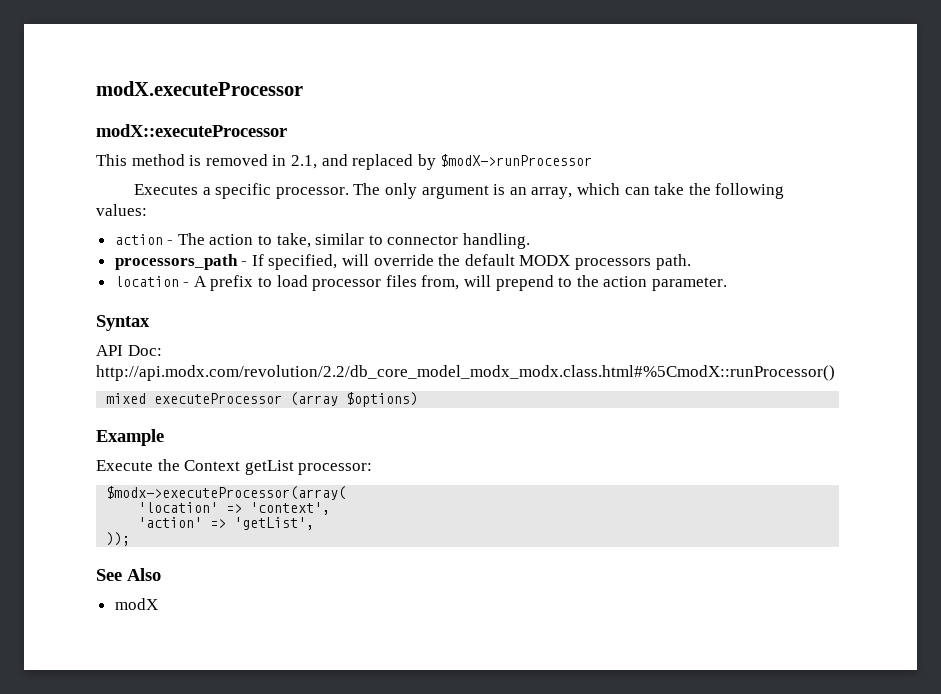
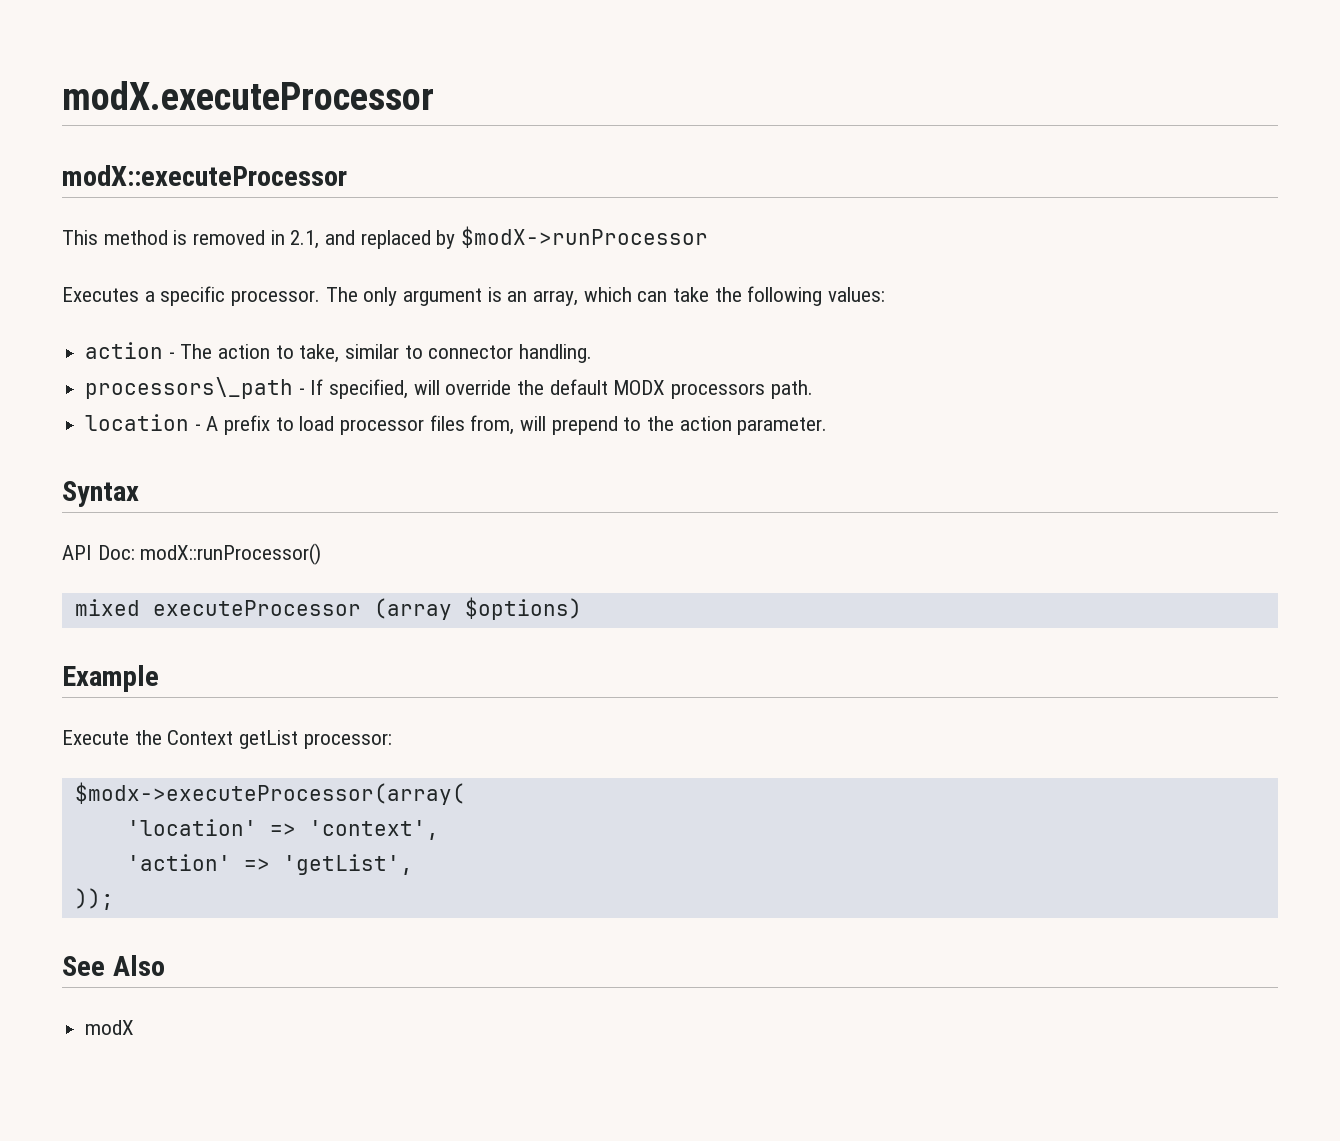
[114,254,238,270] processors_path -> [85,377,294,399] processors\_path
[96,365,835,381] http://api.modx.com/revolution/2.2/db_core_model_modx_modx.class.html#%5CmodX::runProcessor() -> [140,543,322,565] modX::runProcessor()

